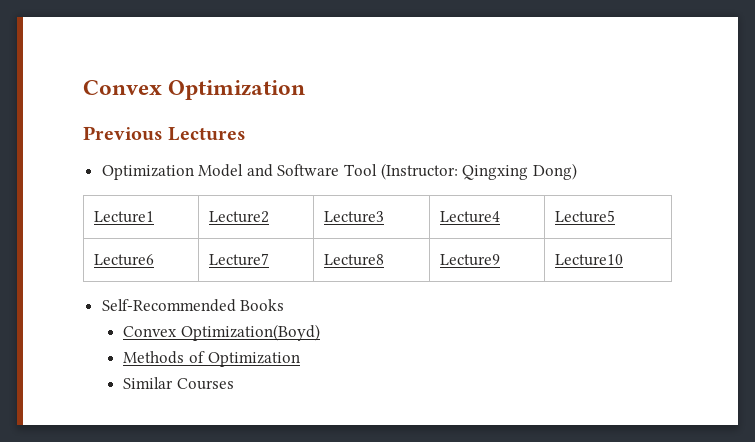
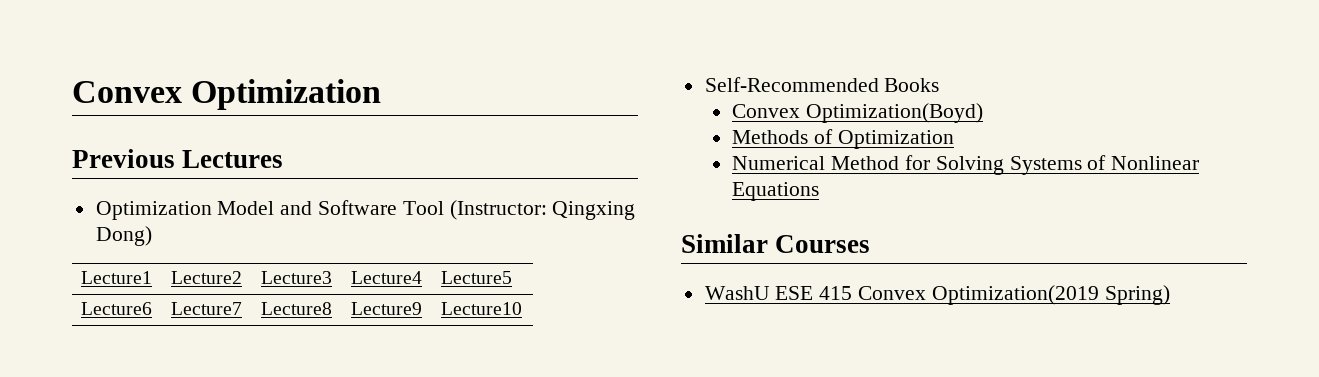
[123,377,235,390] Similar Courses -> [732,155,1200,175] [732,182,820,201] [681,234,871,253] [704,285,1170,305] Numerical Method for Solving Systems of Nonlinear Equations // Similar Courses // WashU ESE 415 Convex Optimization(2019 Spring)

